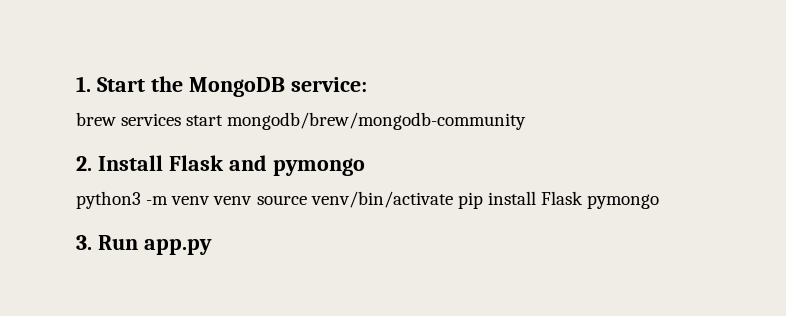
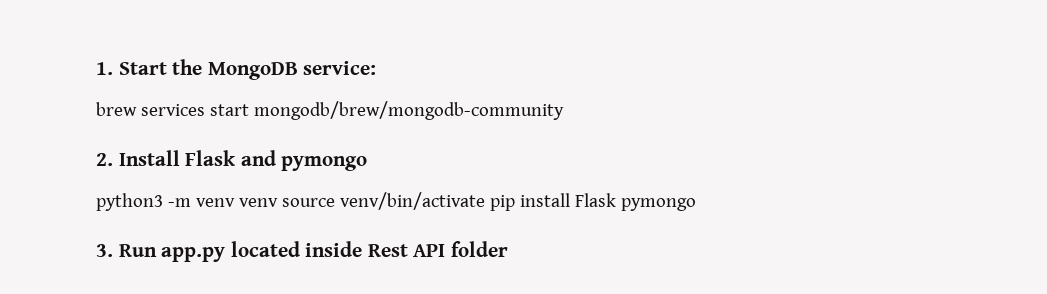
(212, 247) none -> [230,241,508,257] located inside Rest API folder

